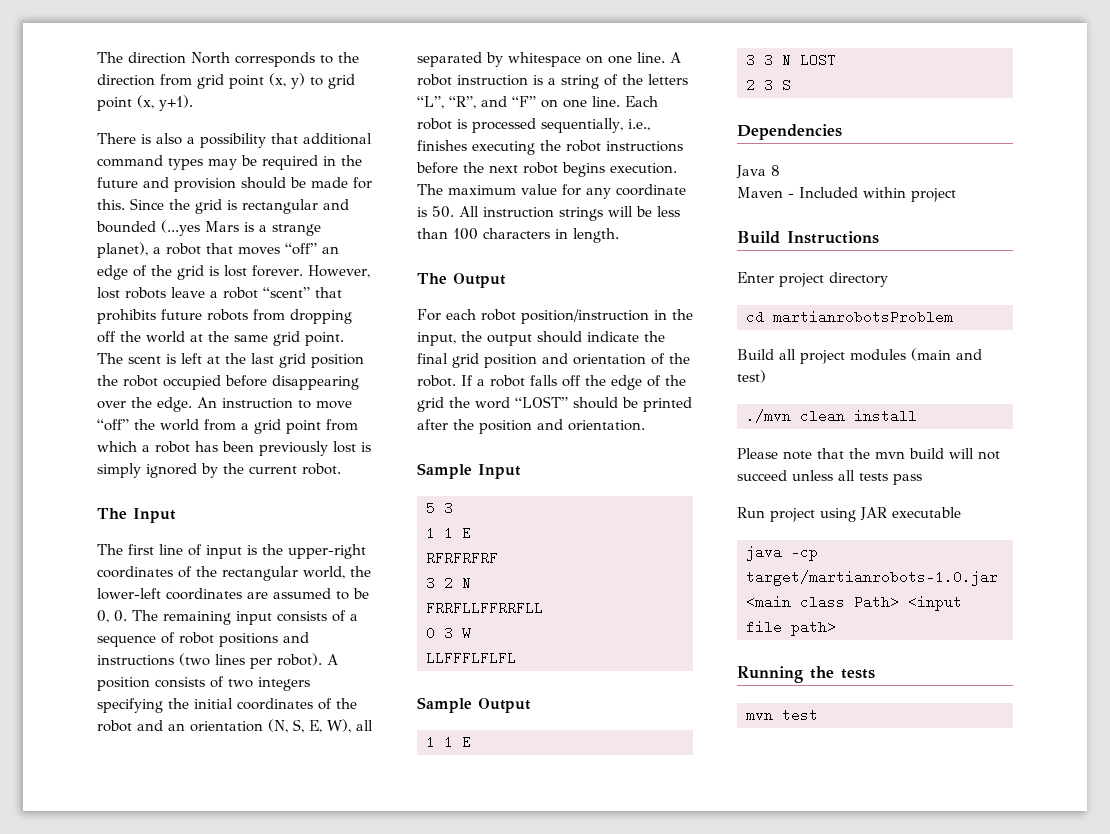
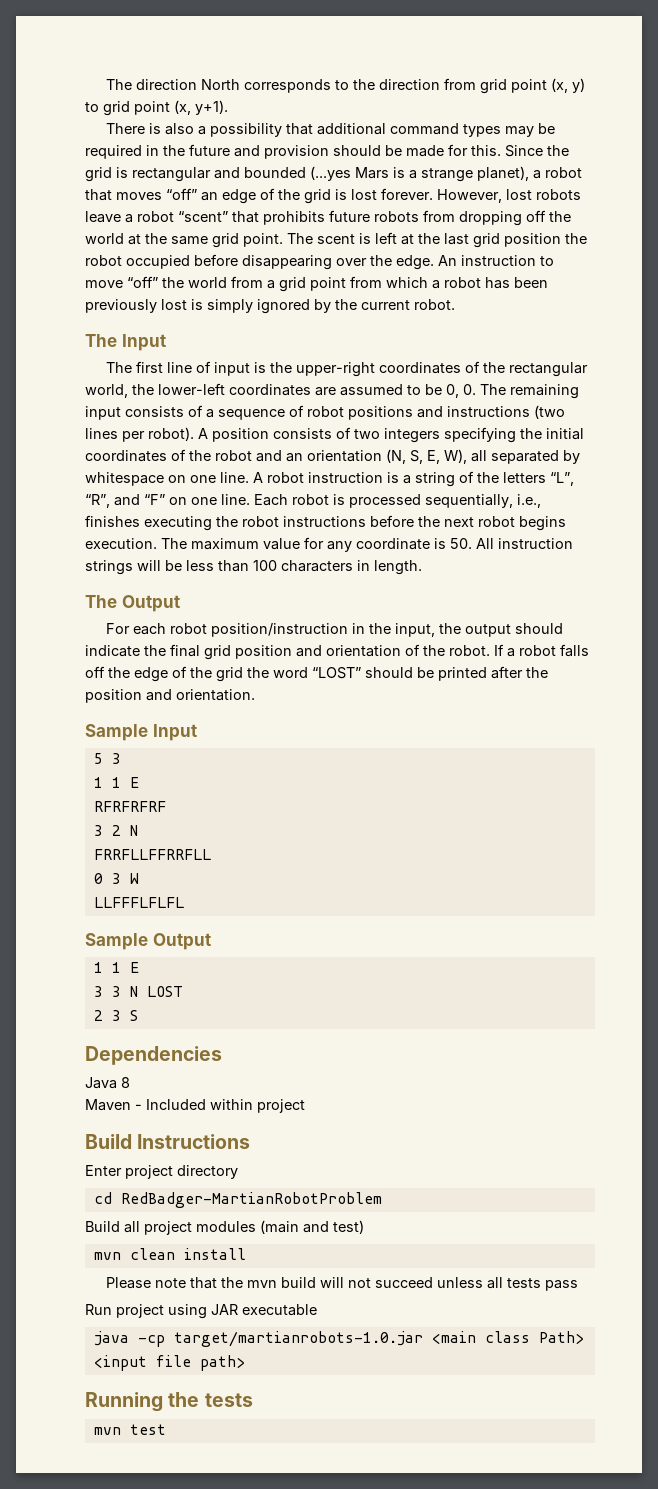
[773,310,953,324] martianrobotsProblem -> [120,1192,382,1208] RedBadger-MartianRobotProblem
[746,409,791,423] ./mvn -> [93,1252,121,1260] mvn

